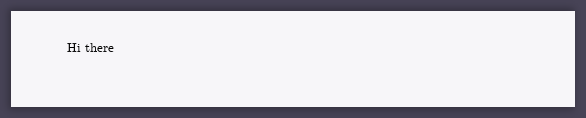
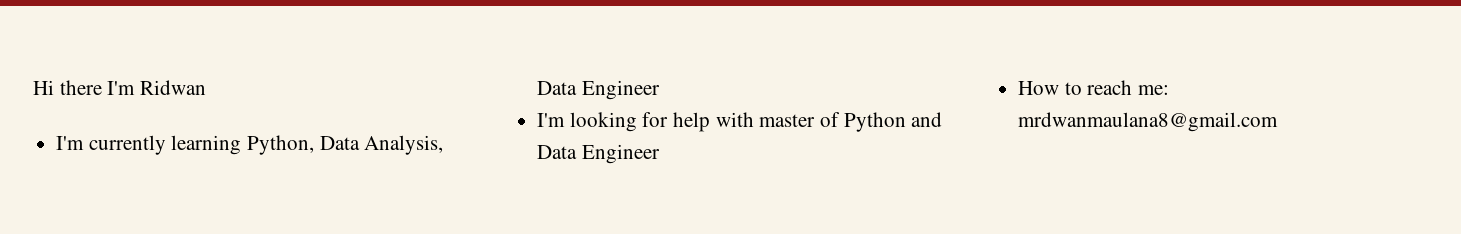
(114, 47) none -> [107,80,207,95] [56,135,444,155] [537,80,660,100] [537,112,943,132] [537,144,660,164] [1018,80,1170,95] [1018,112,1279,132] I'm Ridwan // I'm currently learning Python, Data Analysis, Data Engineer // I'm looking for help with master of Python and Data Engineer // How to reach me: mrdwanmaulana8@gmail.com

